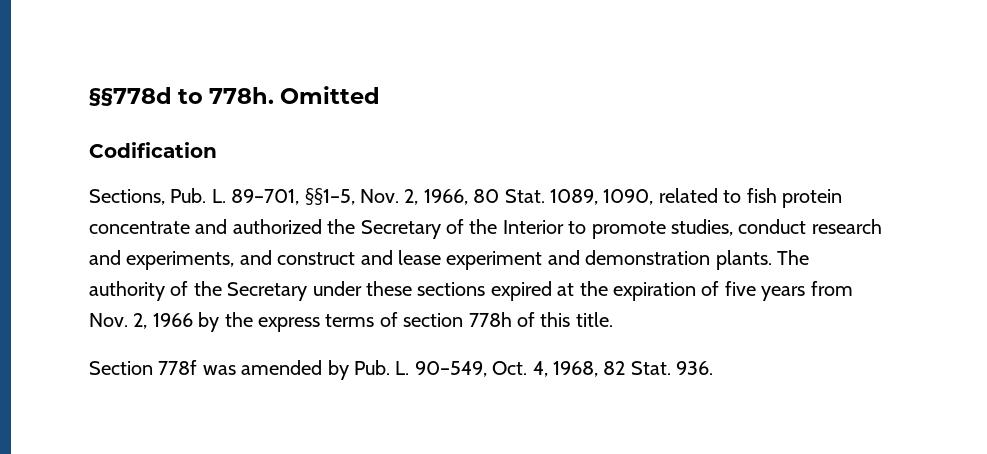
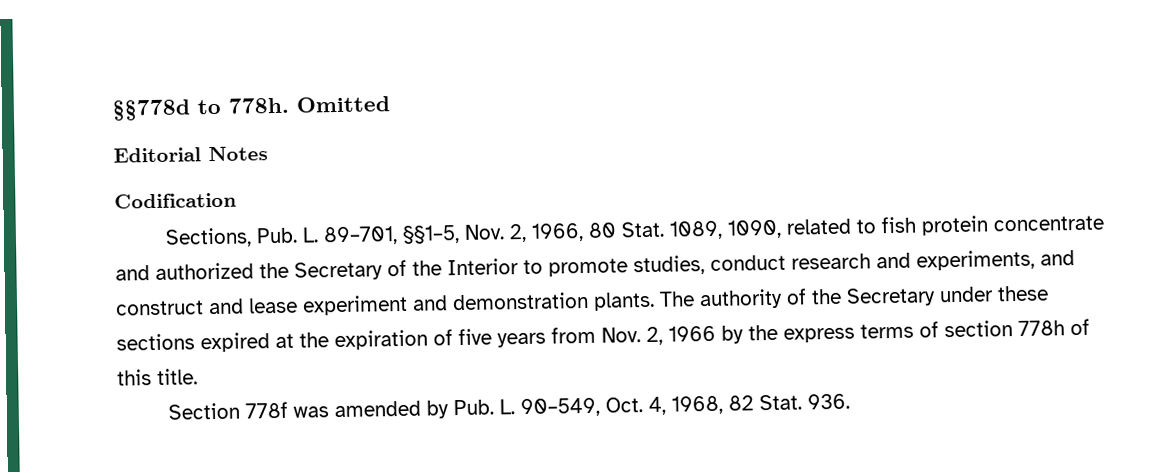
(381, 95) none -> [113,146,268,163] // Editorial Notes

